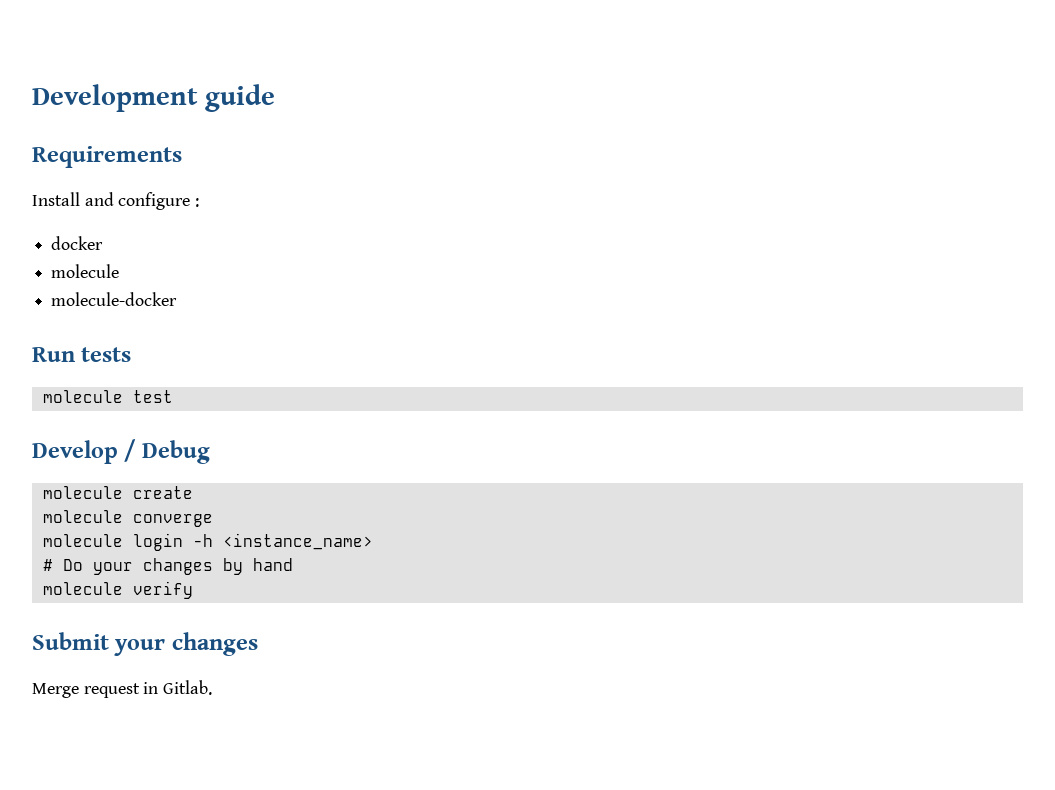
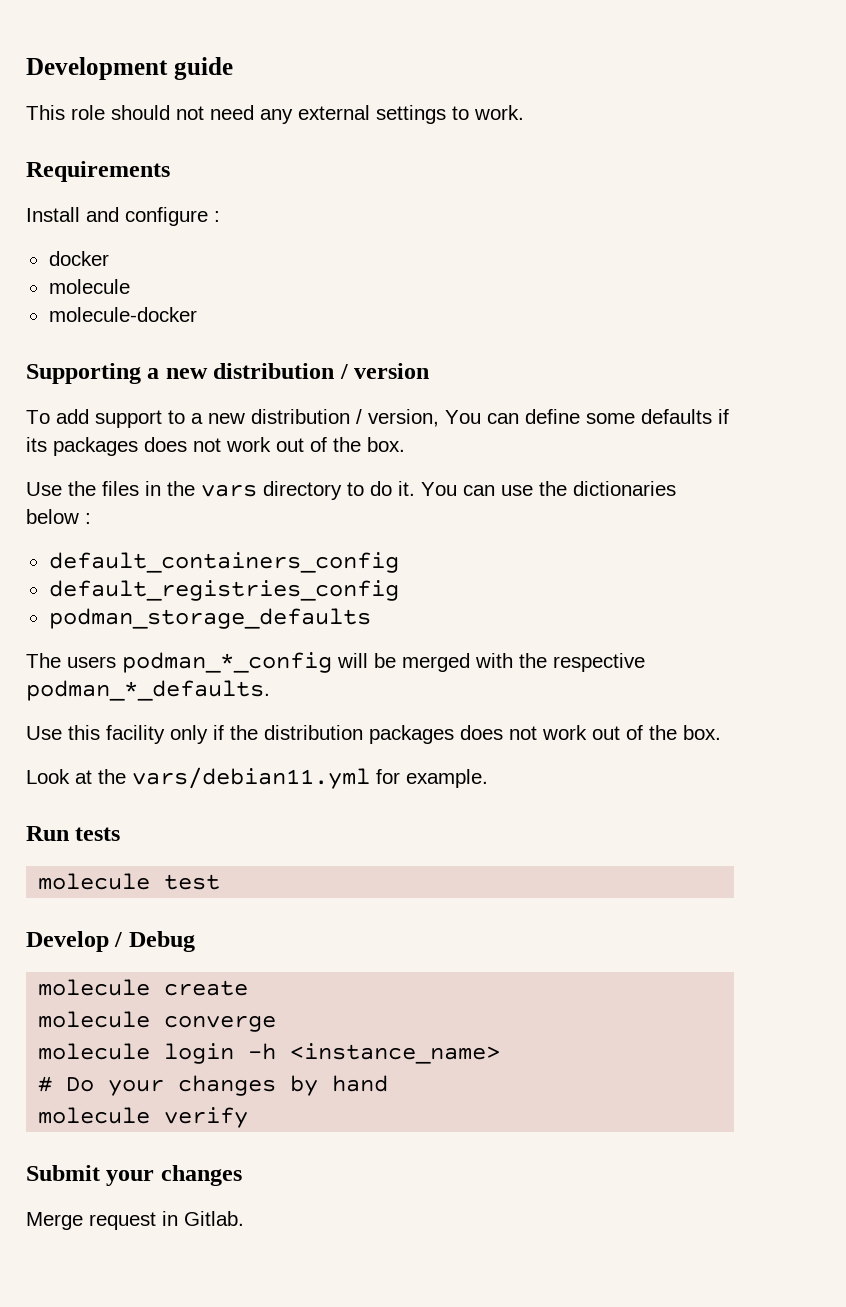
(276, 98) none -> [26,105,524,124] // This role should not need any external settings to work.
(178, 299) none -> [26,363,430,384] [26,409,729,428] [26,437,405,456] [26,481,676,500] [26,509,91,524] [48,552,399,573] [48,580,399,601] [48,608,371,629] [26,652,645,673] [26,680,270,701] [26,725,721,744] [26,767,488,789] // Supporting a new distribution / version // To add support to a new distribution / version, You can define some defaults if its packages does not work out of the box. // Use the files in the vars directory to do it. You can use the dictionaries below : // default_containers_config // default_registries_config // podman_storage_defaults // The users podman_*_config will be merged with the respective podman_*_defaults. // Use this facility only if the distribution packages does not work out of the box. // Look at the vars/debian11.yml for example.

